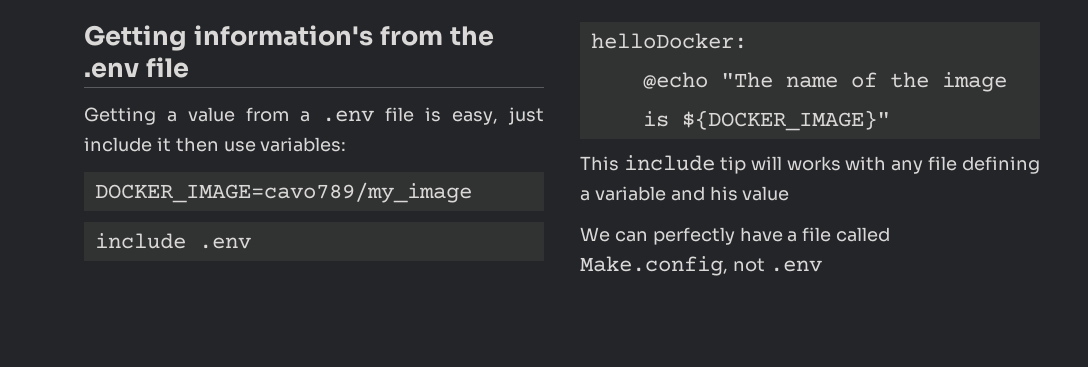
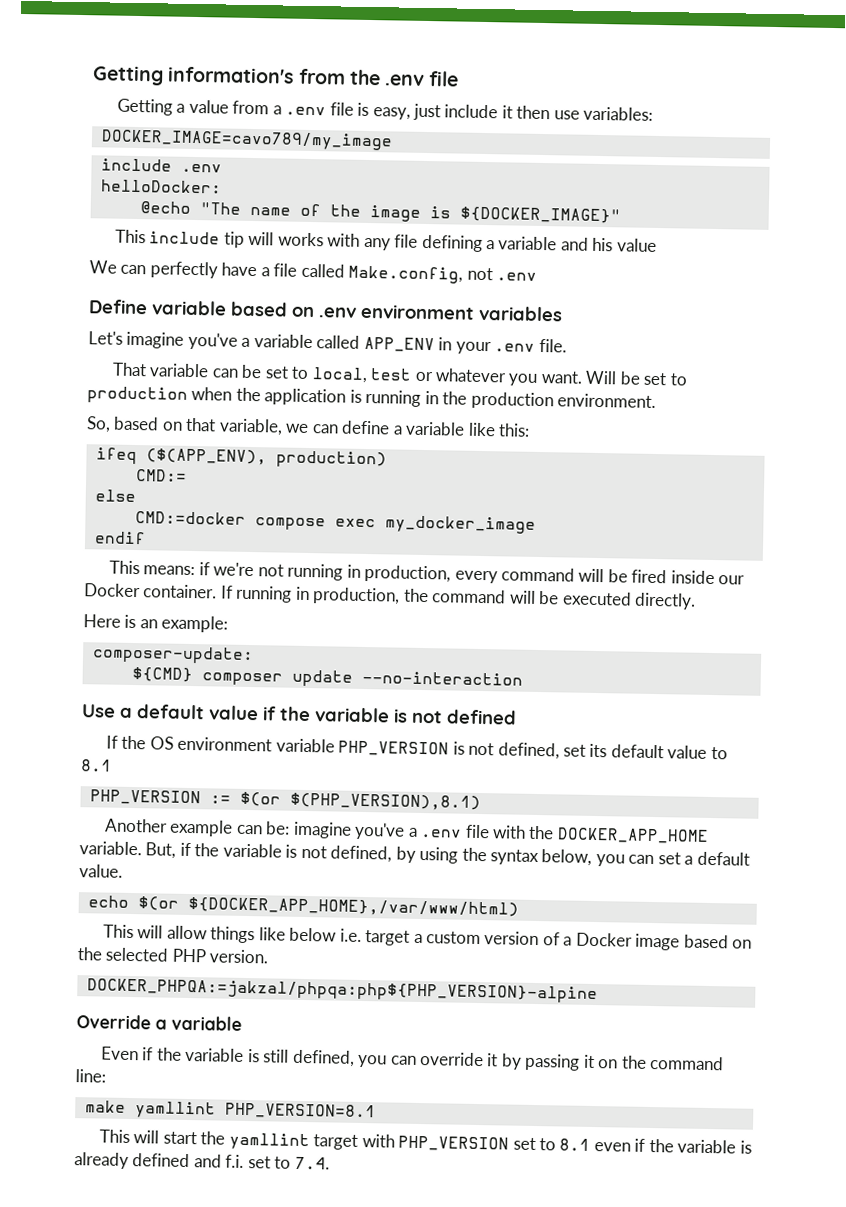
(822, 266) none -> [88,299,563,322] [88,331,567,355] [111,362,688,386] [87,386,657,410] [86,416,531,437] [95,447,387,469] [135,469,187,482] [94,489,136,503] [134,511,536,534] [93,531,146,545] [108,560,746,585] [84,583,697,610] [83,614,229,633] [91,645,254,665] [131,666,523,687] [81,704,517,725] [105,735,728,760] [81,759,112,772] [89,789,481,812] [104,818,709,844] [79,841,750,867] [79,864,123,878] [87,895,519,918] [102,924,753,951] [77,947,269,964] [86,978,598,1004] [76,1014,242,1031] [100,1046,725,1071] [75,1069,106,1083] [84,1100,376,1120] [98,1129,752,1154] [74,1152,330,1170] // Define variable based on .env environment variables // Let's imagine you've a variable called APP_ENV in your .env file. // That variable can be set to local, test or whatever you want. Will be set to production when the application is running in the production environment. // So, based on that variable, we can define a variable like this: // ifeq ($(APP_ENV), production) // CMD:= // else // CMD:=docker compose exec my_docker_image // endif // This means: if we're not running in production, every command will be fired inside our Docker container. If running in production, the command will be executed directly. // Here is an example: // composer-update: // ${CMD} composer update --no-interaction // Use a default value if the variable is not defined // If the OS environment variable PHP_VERSION is not defined, set its default value to 8.1 // PHP_VERSION := $(or $(PHP_VERSION),8.1) // Another example can be: imagine you've a .env file with the DOCKER_APP_HOME variable. But, if the variable is not defined, by using the syntax below, you can set a default value. // echo $(or ${DOCKER_APP_HOME},/var/www/html) // This will allow things like below i.e. target a custom version of a Docker image based on the selected PHP version. // DOCKER_PHPQA:=jakzal/phpqa:php${PHP_VERSION}-alpine // Override a variable // Even if the variable is still defined, you can override it by passing it on the command line: // make yamllint PHP_VERSION=8.1 // This will start the yamllint target with PHP_VERSION set to 8.1 even if the variable is already defined and f.i. set to 7.4.

